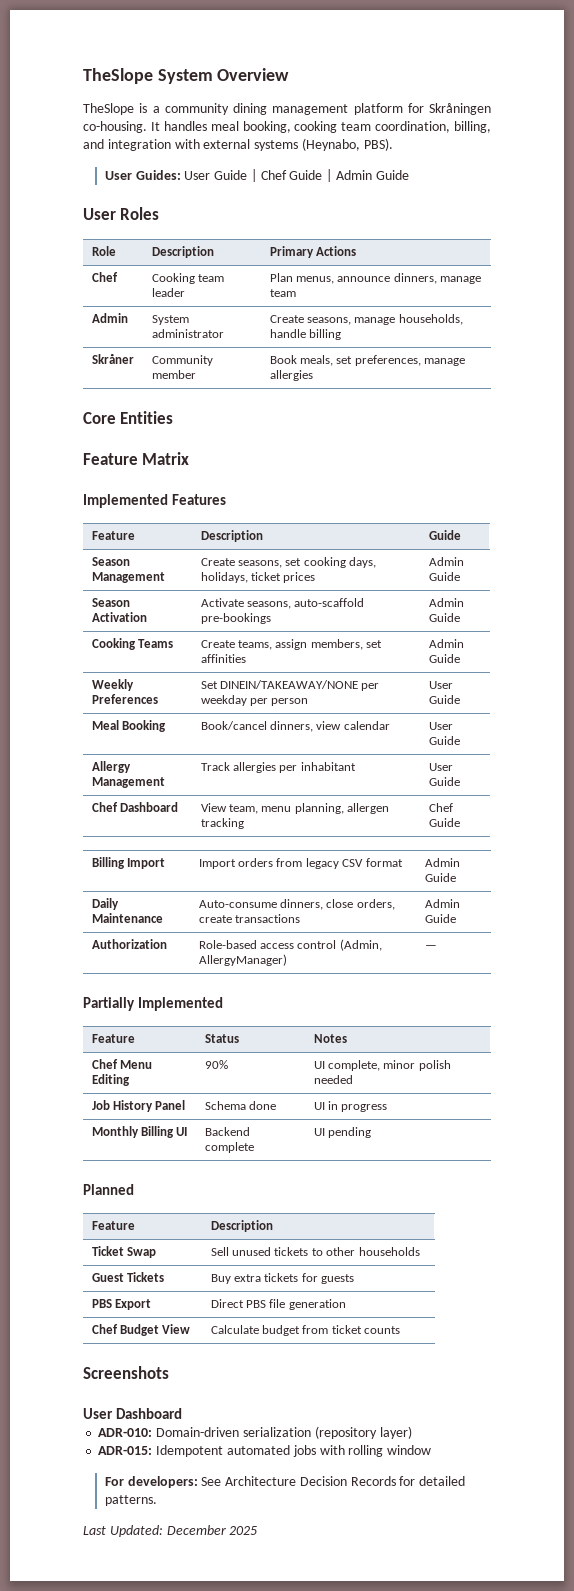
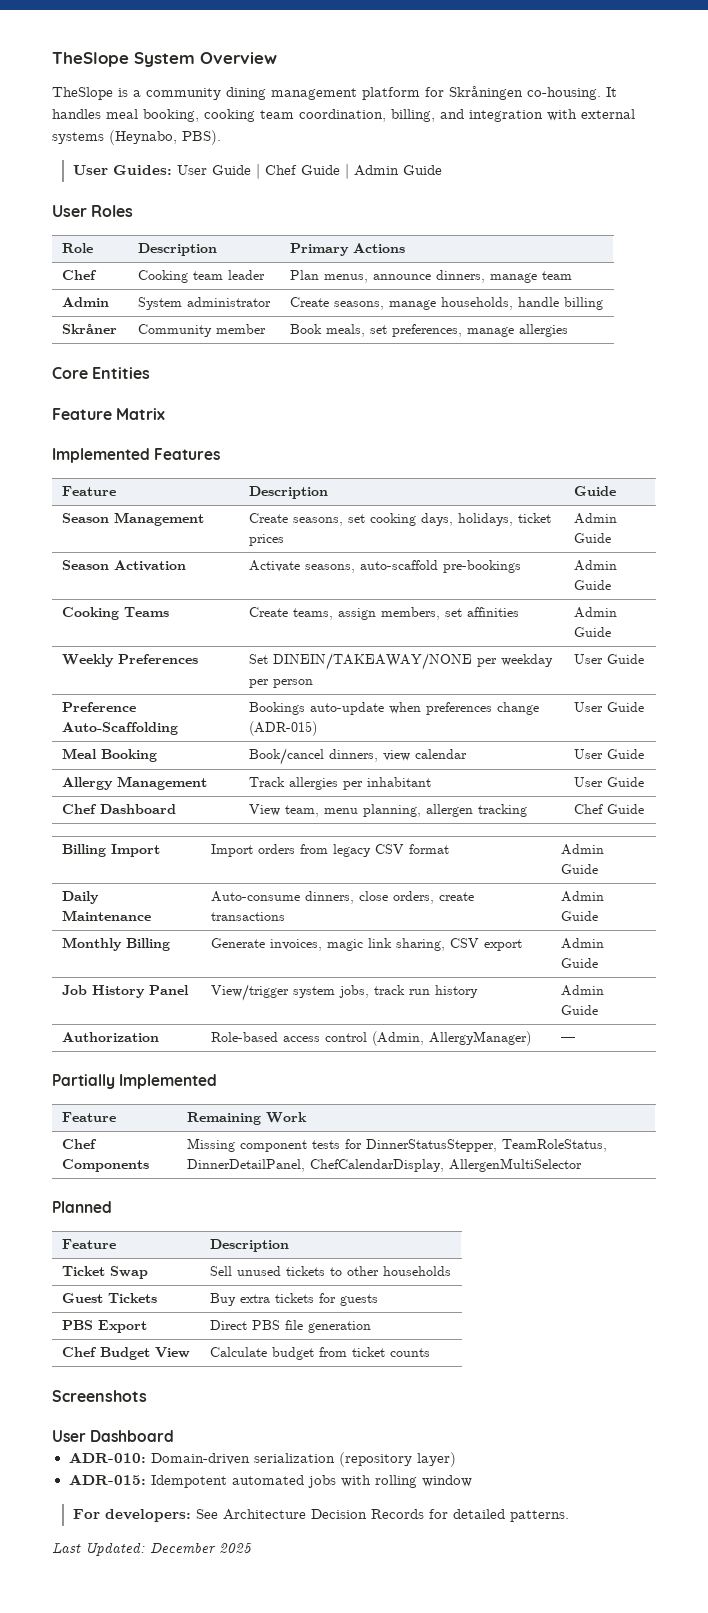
(460, 699) none -> [62,702,137,712] [62,722,179,735] [249,702,540,715] [249,721,318,736] [574,702,645,712] // Preference Auto-Scaffolding | Bookings auto-update when preferences change (ADR-015) | User Guide
(456, 918) none -> [62,937,171,951] [211,938,523,951] [561,938,605,949] [561,958,599,968] [62,985,190,998] [211,984,479,1001] [561,985,605,996] [561,1005,599,1015] // Monthly Billing | Generate invoices, magic link sharing, CSV export | Admin Guide // Job History Panel | View/trigger system jobs, track run history | Admin Guide
[204,1034,239,1043] [313,1034,347,1043] [91,1059,153,1069] [91,1074,130,1086] [204,1060,228,1069] [313,1060,451,1071] [313,1075,353,1084] [91,1100,186,1112] [204,1101,277,1110] [313,1101,388,1112] [91,1126,188,1138] [204,1127,250,1136] [204,1142,254,1153] [313,1127,372,1138] Status | Notes // Chef Menu Editing | 90% | UI complete, minor polish needed // Job History Panel | Schema done | UI in progress // Monthly Billing UI | Backend complete | UI pending -> [187,1112,308,1125] [62,1139,98,1149] [62,1159,150,1172] [187,1138,608,1152] [187,1158,583,1172] Remaining Work // Chef Components | Missing component tests for DinnerStatusStepper, TeamRoleStatus, DinnerDetailPanel, ChefCalendarDisplay, AllergenMultiSelector

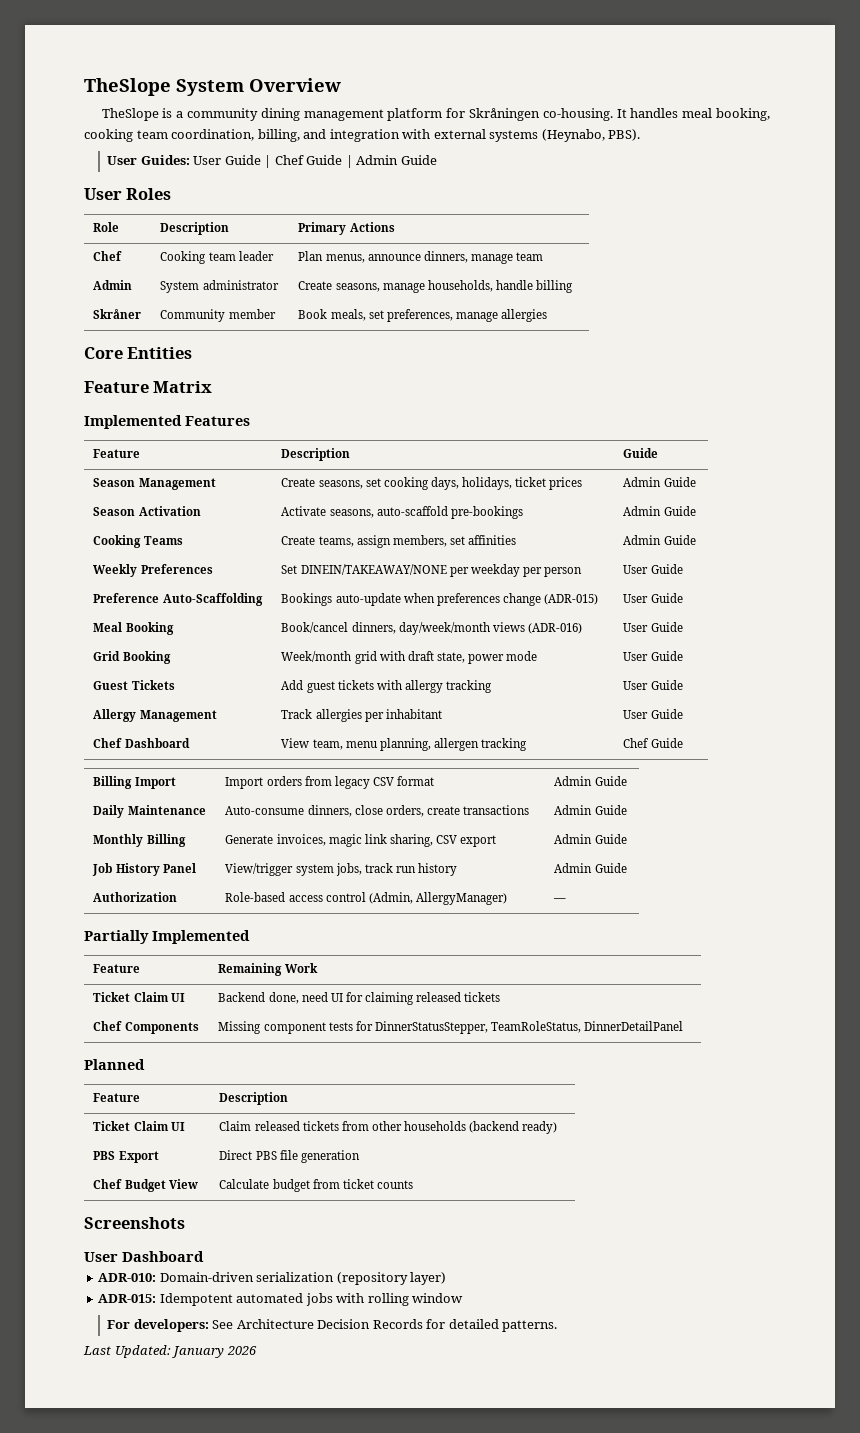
[383,749,468,761] view calendar -> [398,622,582,635] [623,622,683,632] [93,651,171,664] [281,651,538,664] [623,651,683,661] [93,680,175,690] [281,680,493,693] day/week/month views (ADR-016) | User Guide // Grid Booking | Week/month grid with draft state, power mode | User Guide // Guest Tickets | Add guest tickets with allergy tracking
(308, 1117) none -> [93,992,185,1002] [218,992,501,1005] // Ticket Claim UI | Backend done, need UI for claiming released tickets
[187,1158,583,1172] DinnerDetailPanel, ChefCalendarDisplay, AllergenMultiSelector -> [584,1021,684,1031] DinnerDetailPanel
[110,1266,149,1279] [210,1266,452,1276] [62,1293,158,1303] [210,1293,379,1306] Swap | Sell unused tickets to other households // Guest Tickets | Buy extra tickets for guests -> [133,1121,185,1131] [219,1121,558,1134] Claim UI | Claim released tickets from other households (backend ready)
[150,1543,252,1554] December 2025 -> [171,1346,257,1358] January 2026

